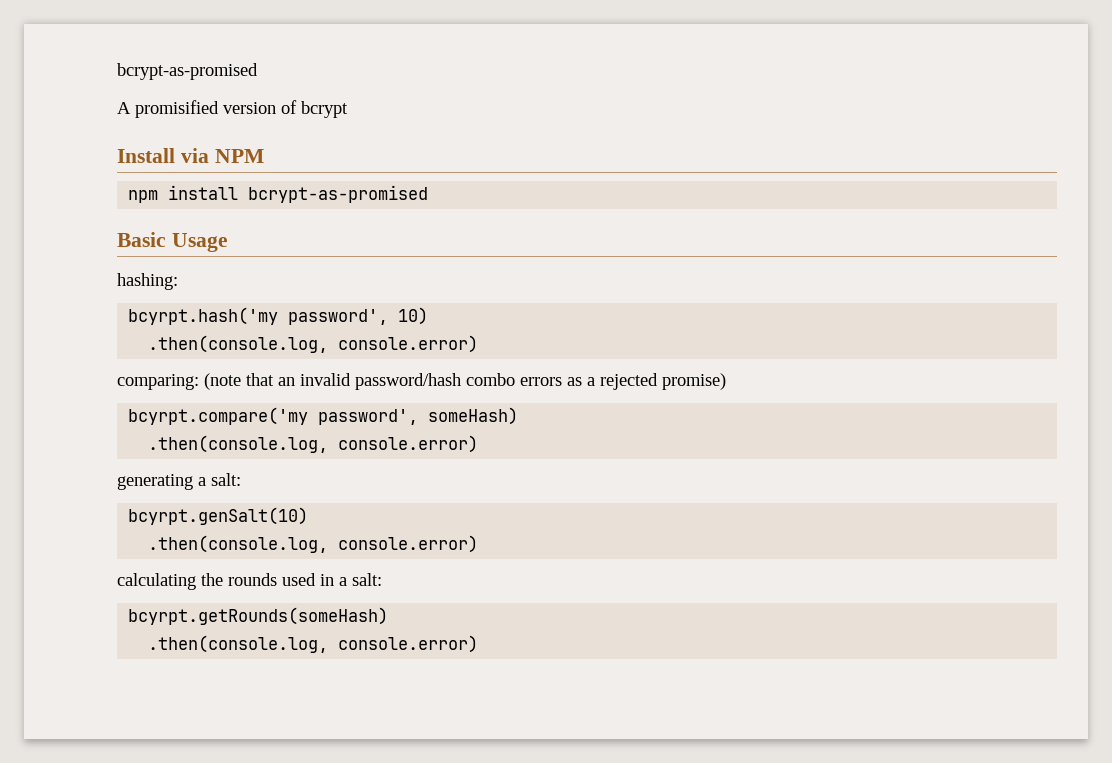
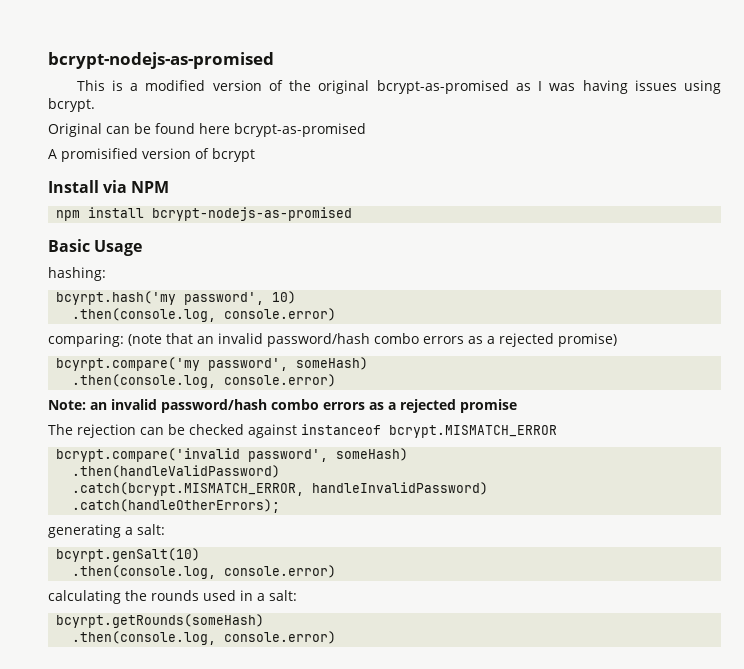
(117, 71) none -> [48,52,274,69] [76,80,722,94] [48,98,95,112] [48,123,230,137] bcrypt-nodejs-as-promised // This is a modified version of the original bcrypt-as-promised as I was having issues using bcrypt. // Original can be found here
[248,185,429,203] bcrypt-as-promised -> [152,207,353,221] bcrypt-nodejs-as-promised
(479, 444) none -> [48,399,517,413] [48,424,557,438] [56,448,409,462] [72,465,281,478] [72,482,489,496] [72,499,281,513] // Note: an invalid password/hash combo errors as a rejected promise // The rejection can be checked against instanceof bcrypt.MISMATCH_ERROR // bcrypt.compare('invalid password', someHash) // .then(handleValidPassword) // .catch(bcrypt.MISMATCH_ERROR, handleInvalidPassword) // .catch(handleOtherErrors);

